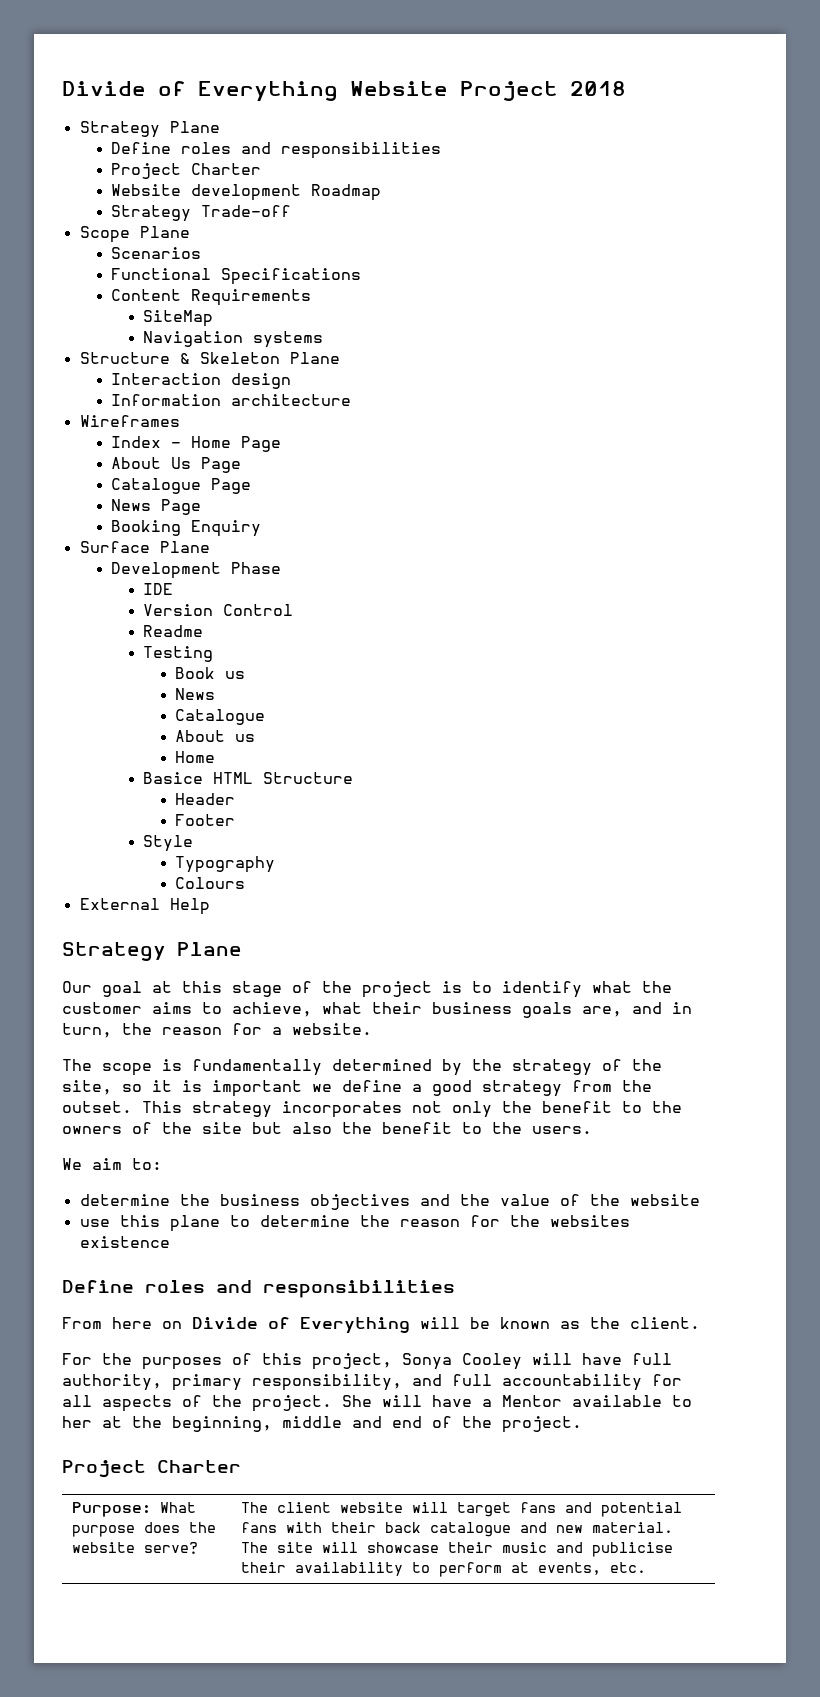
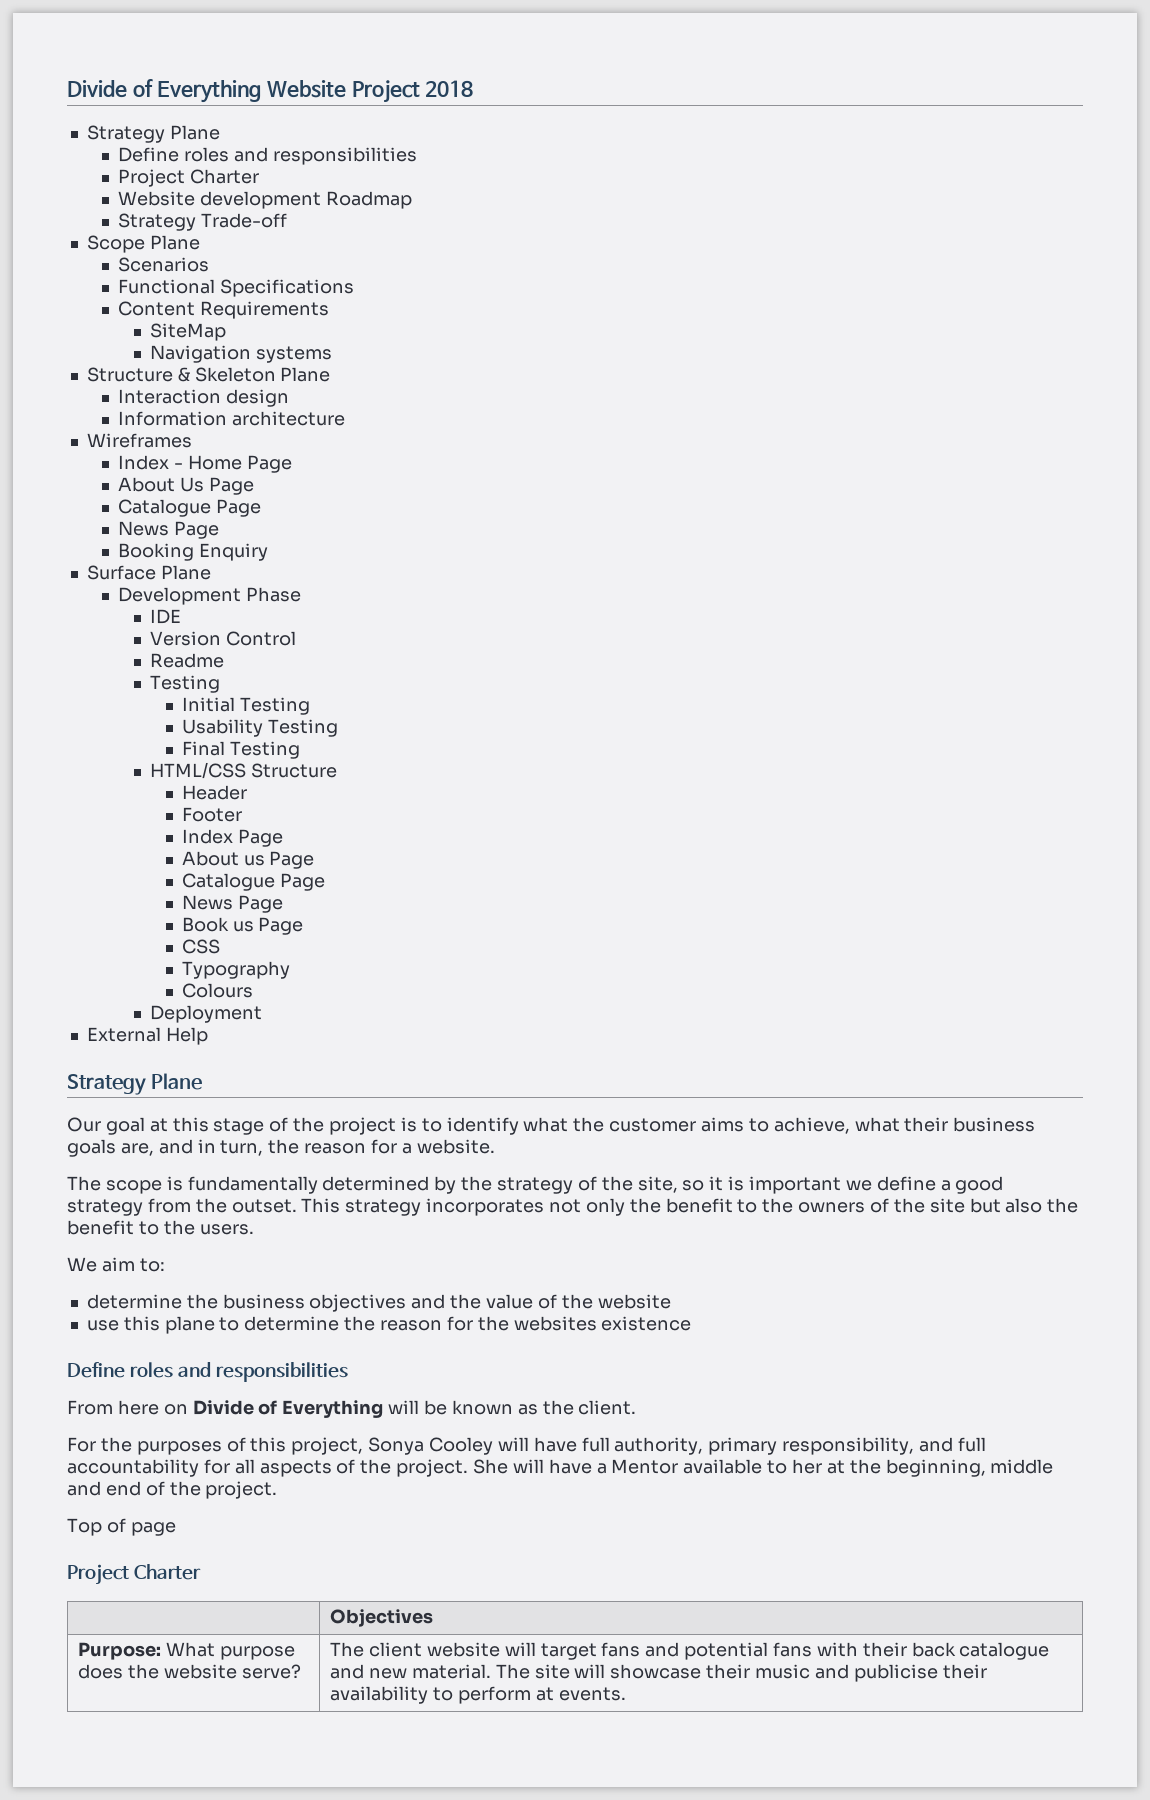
[174,667,245,679] [174,688,215,700] [174,709,265,725] [174,730,255,742] [174,751,215,763] [143,772,354,784] [174,793,235,805] [174,814,235,826] [143,835,194,852] Book us // News // Catalogue // About us // Home // Basice HTML Structure // Header // Footer // Style -> [181,697,310,715] [181,719,338,737] [181,741,300,759] [150,762,337,779] [181,785,247,800] [181,807,242,822] [181,829,283,847] [181,851,315,869] [181,873,325,891] [181,895,283,913] [181,917,304,935] [181,939,220,954] Initial Testing // Usability Testing // Final Testing // HTML/CSS Structure // Header // Footer // Index Page // About us Page // Catalogue Page // News Page // Book us Page // CSS
(245, 883) none -> [150,1005,263,1023] // Deployment
[62,1460,241,1478] // Project Charter -> [67,1518,176,1536] [67,1564,202,1585] [330,1609,434,1627] // Top of page // Project Charter // | Objectives
[537,1562,646,1575] events, etc. -> [558,1687,626,1701] events.

